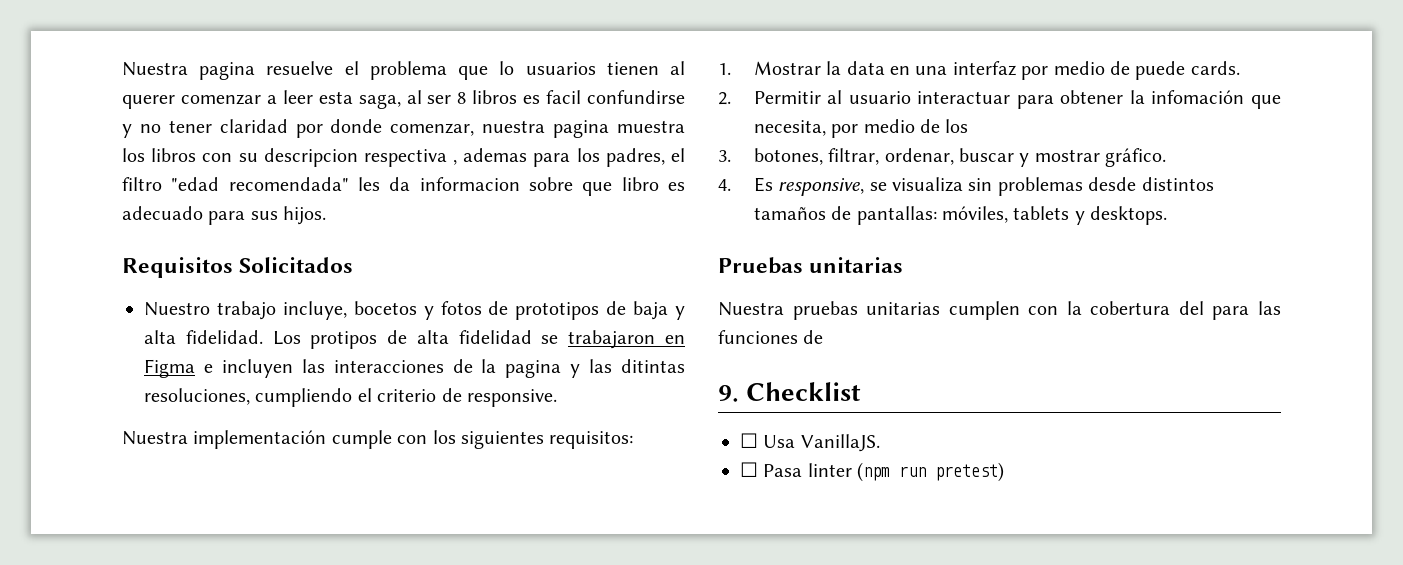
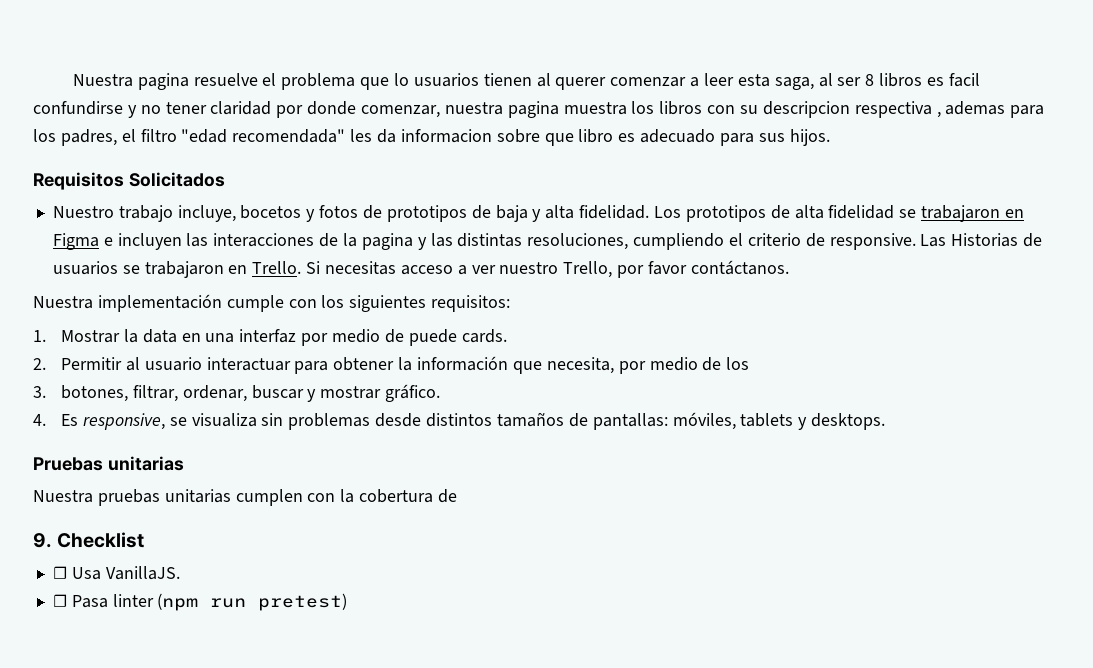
[310,331,378,349] protipos -> [685,205,766,222] prototipos
[620,359,685,373] ditintas -> [457,233,523,247] distintas
(557, 398) none -> [920,233,1043,247] [52,260,789,278] Las Historias de usuarios se trabajaron en Trello. Si necesitas acceso a ver nuestro Trello, por favor contáctanos.
[1151,90,1245,104] infomación -> [417,356,509,371] información
[1178,301,1281,320] [718,330,798,344] del para las funciones -> (434, 496) none

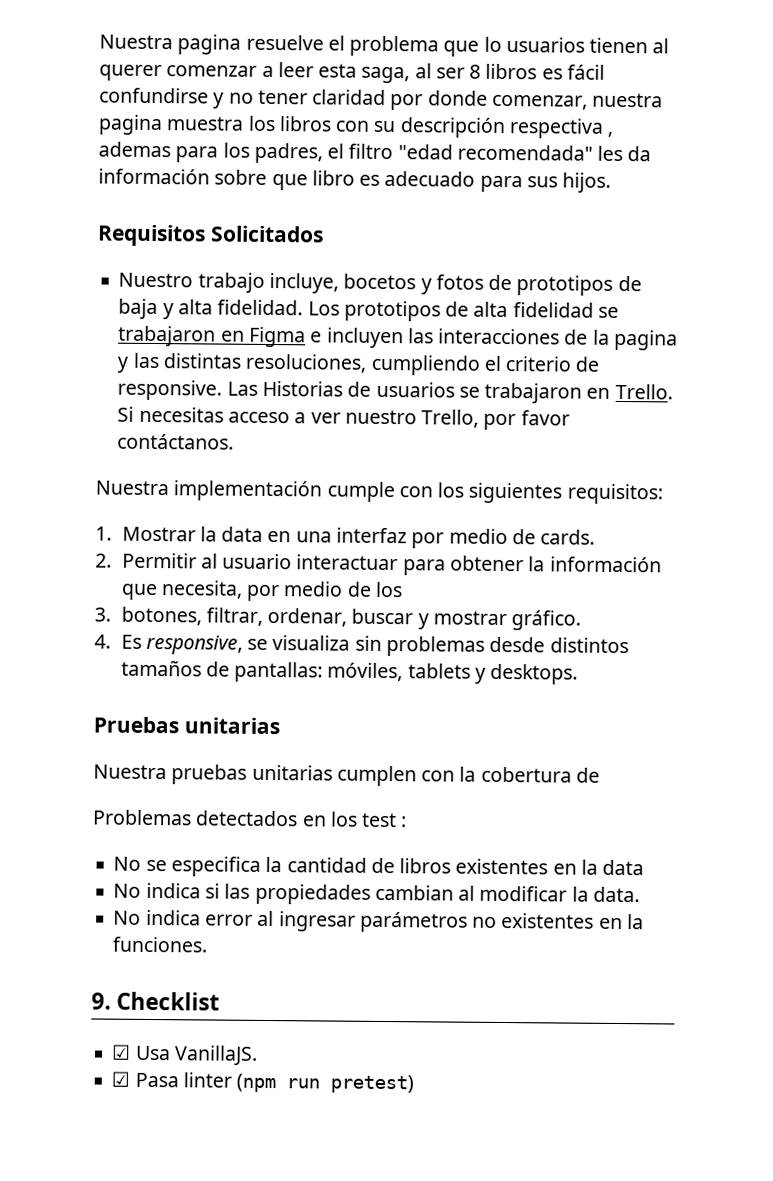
[948,73,980,87] facil -> [566,64,605,80] fácil
[762,101,850,118] descripcion -> [399,117,506,138] descripción
[400,129,492,143] informacion -> [98,168,210,185] información
[408,329,457,346] puede -> (536, 537) none
(458, 496) none -> [92,809,408,828] [113,856,645,877] [113,882,640,905] [113,909,644,933] [112,936,209,953] // Problemas detectados en los test : // No se especifica la cantidad de libros existentes en la data // No indica si las propiedades cambian al modificar la data. // No indica error al ingresar parámetros no existentes en la funciones.
[52,566,67,579] ☐ -> [111,1044,132,1060] ☑
[52,594,67,607] ☐ -> [111,1071,131,1087] ☑

